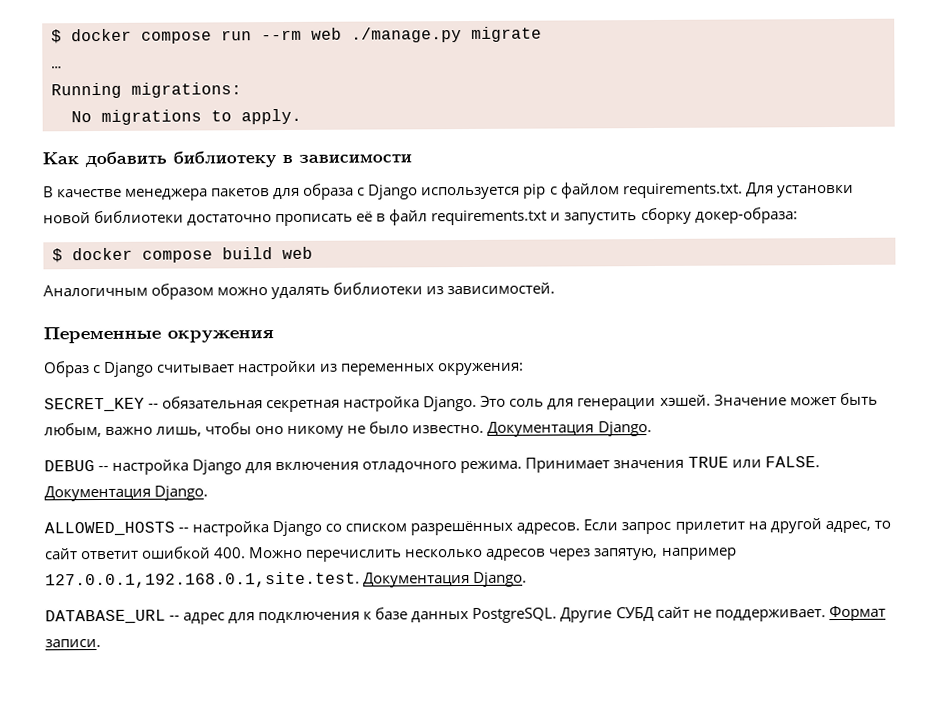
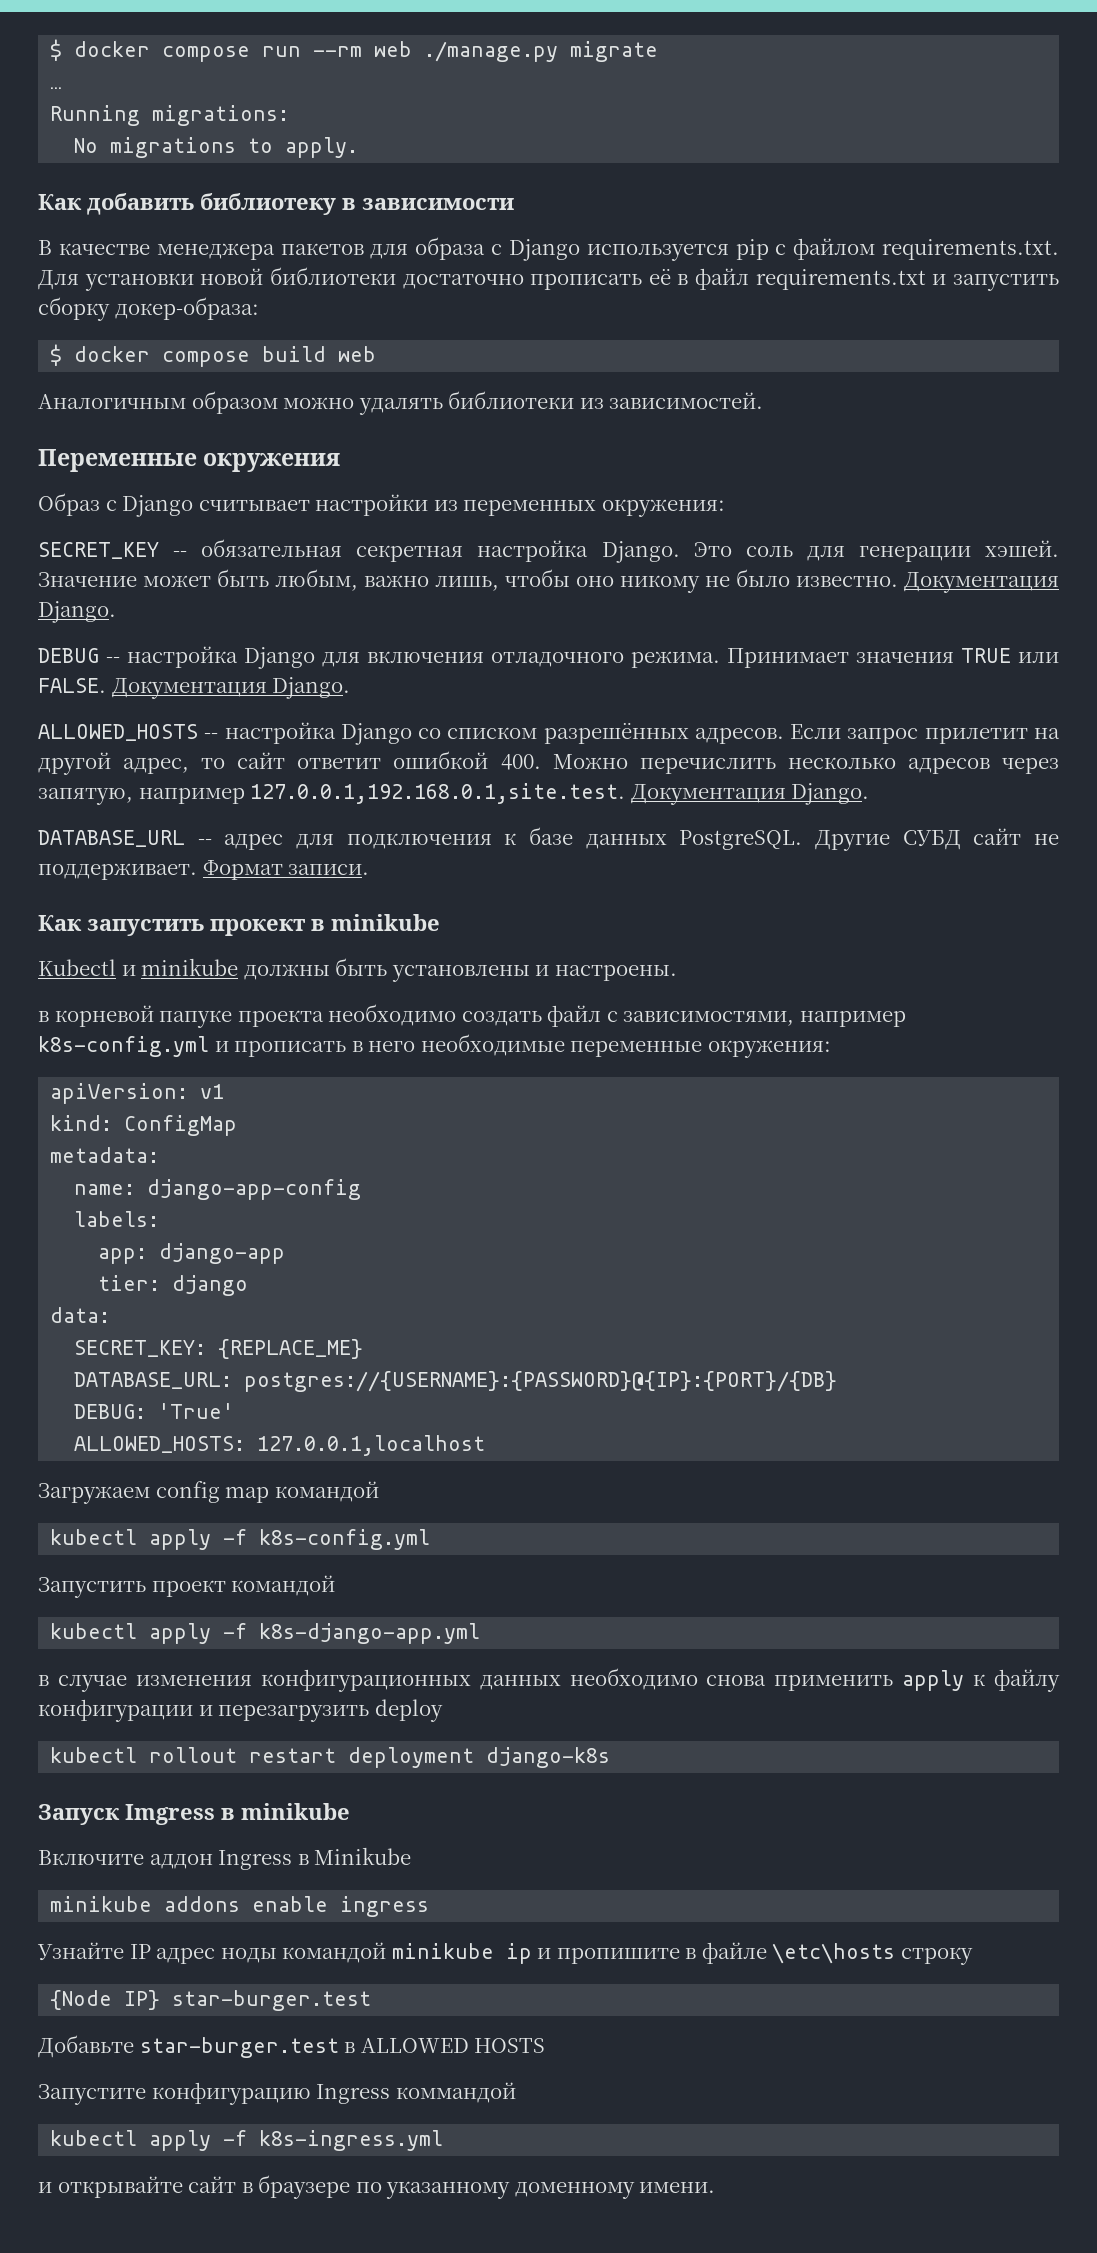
(101, 643) none -> [38,914,440,936] [38,958,677,982] [38,1004,906,1028] [38,1034,831,1058] [50,1083,225,1104] [50,1115,238,1136] [50,1147,160,1163] [74,1179,362,1200] [74,1211,160,1227] [98,1243,286,1264] [98,1275,249,1296] [50,1307,111,1323] [74,1339,364,1359] [74,1371,838,1392] [74,1403,235,1419] [74,1435,486,1456] [38,1481,379,1504] [50,1529,431,1550] [38,1575,336,1598] [50,1623,481,1644] [38,1668,1060,1692] [38,1699,443,1722] [50,1747,611,1768] [38,1803,350,1825] [38,1847,412,1870] [50,1896,430,1917] [37,1942,973,1965] [50,1990,372,2011] [38,2035,546,2058] [38,2082,516,2105] [50,2130,444,2151] [38,2175,716,2199] // Как запустить прокект в minikube // Kubectl и minikube должны быть установлены и настроены. // в корневой папуке проекта необходимо создать файл с зависимостями, например k8s-config.yml и прописать в него необходимые переменные окружения: // apiVersion: v1 // kind: ConfigMap // metadata: // name: django-app-config // labels: // app: django-app // tier: django // data: // SECRET_KEY: {REPLACE_ME} // DATABASE_URL: postgres://{USERNAME}:{PASSWORD}@{IP}:{PORT}/{DB} // DEBUG: 'True' // ALLOWED_HOSTS: 127.0.0.1,localhost // Загружаем config map командой // kubectl apply -f k8s-config.yml // Запустить проект командой // kubectl apply -f k8s-django-app.yml // в случае изменения конфигурационных данных необходимо снова применить apply к файлу конфигурации и перезагрузить deploy // kubectl rollout restart deployment django-k8s // Запуск Imgress в minikube // Включите аддон Ingress в Minikube // minikube addons enable ingress // Узнайте IP адрес ноды командой minikube ip и пропишите в файле \etc\hosts строку // {Node IP} star-burger.test // Добавьте star-burger.test в ALLOWED HOSTS // Запустите конфигурацию Ingress коммандой // kubectl apply -f k8s-ingress.yml // и открывайте сайт в браузере по указанному доменному имени.

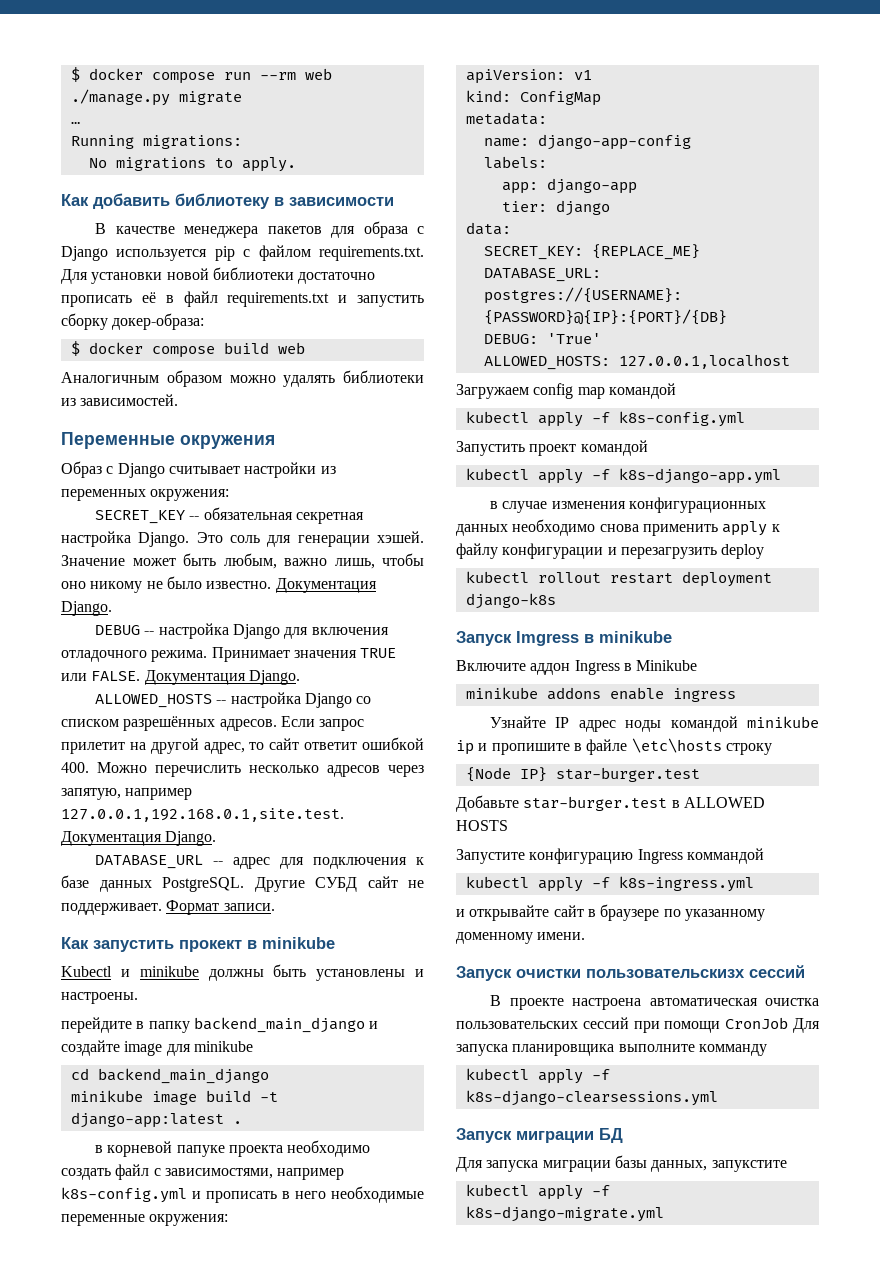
(677, 973) none -> [61,1017,379,1033] [61,1040,253,1056] [70,1068,269,1084] [70,1090,278,1105] [70,1112,242,1128] // перейдите в папку backend_main_django и создайте image для minikube // cd backend_main_django // minikube image build -t django-app:latest .
(716, 2187) none -> [456,965,805,981] [490,995,819,1010] [456,1017,820,1033] [456,1044,767,1056] [465,1068,610,1084] [465,1090,718,1106] [456,1128,623,1143] [456,1155,787,1172] [465,1184,610,1200] [465,1206,664,1222] // Запуск очистки пользовательскизх сессий // В проекте настроена автоматическая очистка пользовательских сессий при помощи CronJob Для запуска планировщика выполните комманду // kubectl apply -f k8s-django-clearsessions.yml // Запуск миграции БД // Для запуска миграции базы данных, запукстите // kubectl apply -f k8s-django-migrate.yml

